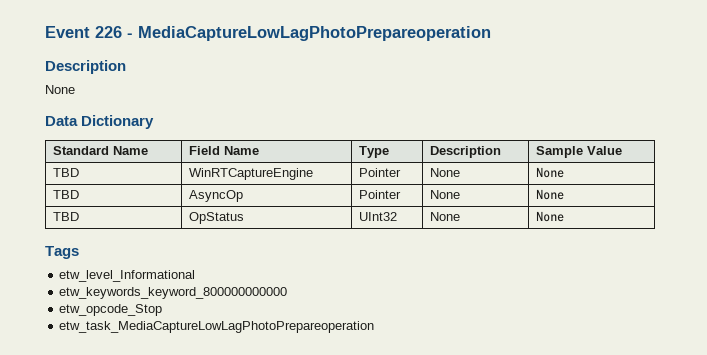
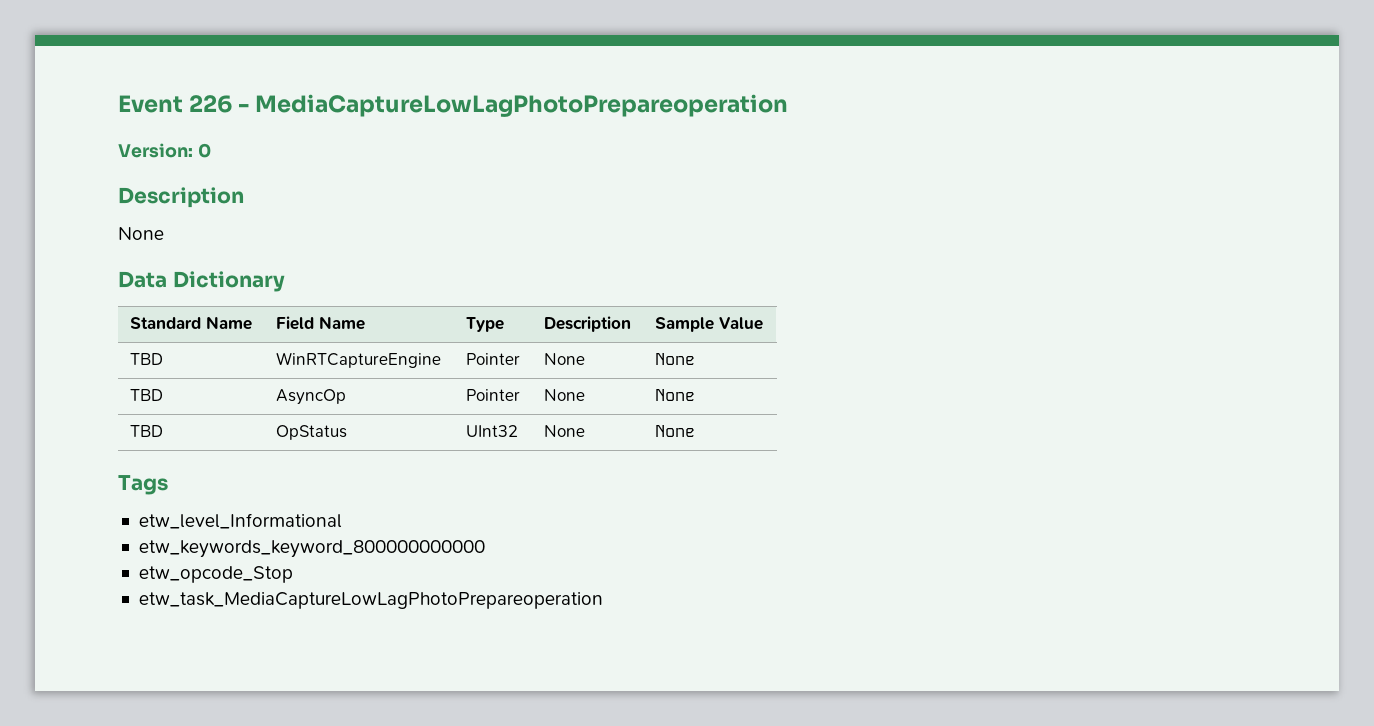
(491, 33) none -> [118,143,211,158] // Version: 0

